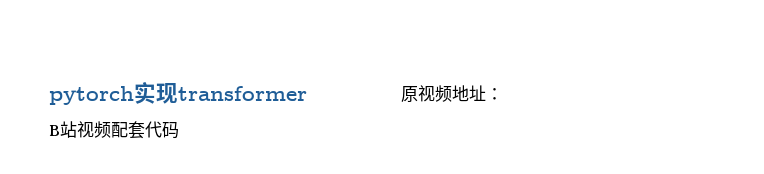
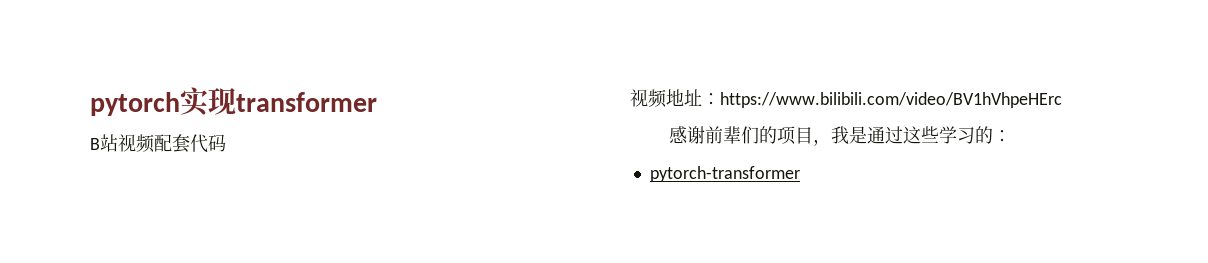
[401,86,418,102] 原 -> (226, 143) none
(503, 94) none -> [720,92,1062,108] [668,126,1011,146] [649,166,800,182] https://www.bilibili.com/video/BV1hVhpeHErc // 感谢前辈们的项目，我是通过这些学习的： // pytorch-transformer

